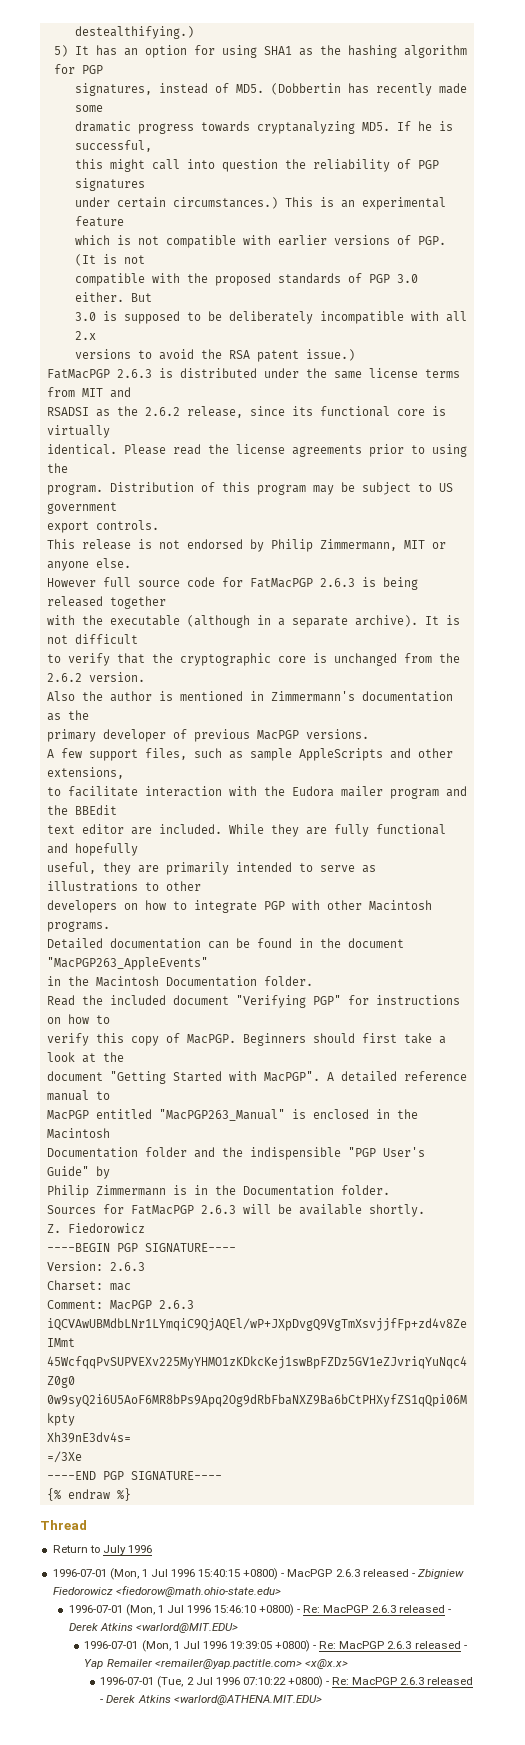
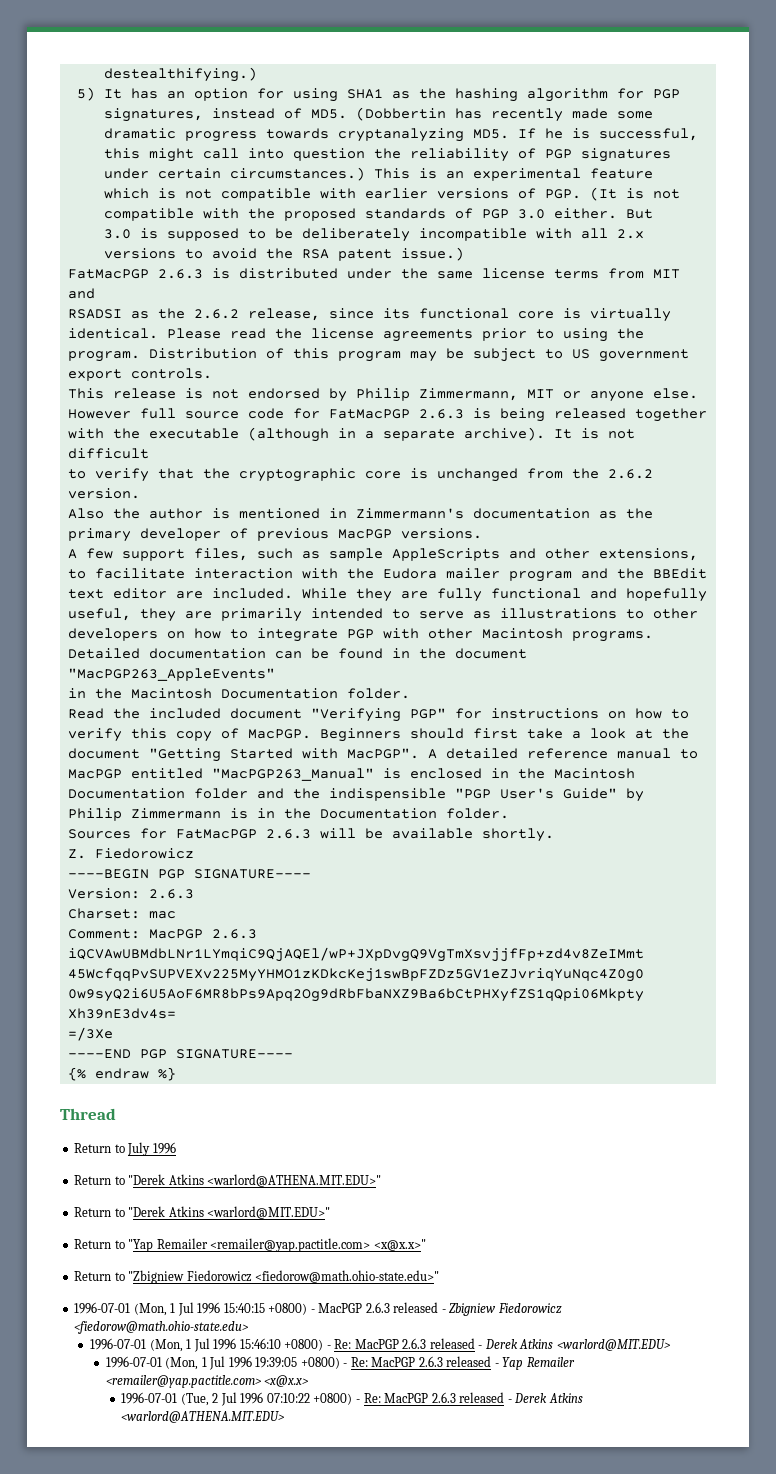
(152, 1549) none -> [74,1174,382,1187] [74,1206,331,1219] [74,1238,426,1252] [74,1270,440,1284] // Return to "Derek Atkins <warlord@ATHENA.MIT.EDU>" // Return to "Derek Atkins <warlord@MIT.EDU>" // Return to "Yap Remailer <remailer@yap.pactitle.com> <x@x.x>" // Return to "Zbigniew Fiedorowicz <fiedorow@math.ohio-state.edu>"

